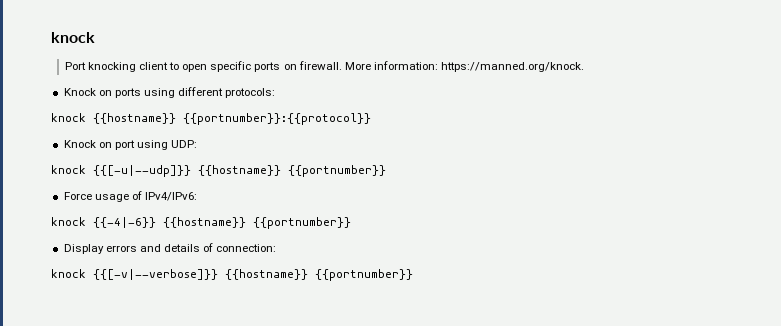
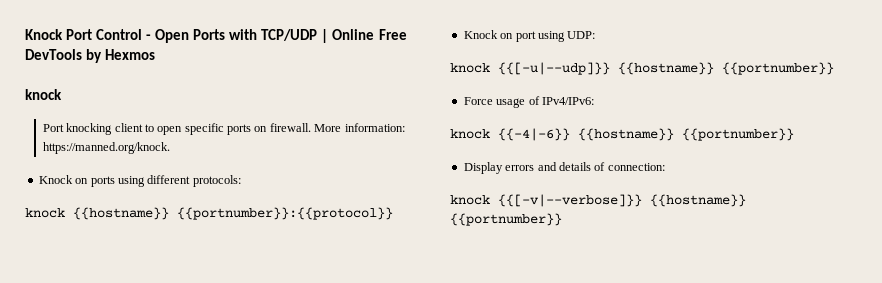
(51, 37) none -> [25,29,407,43] [25,49,156,63] Knock Port Control - Open Ports with TCP/UDP | Online Free DevTools by Hexmos //

